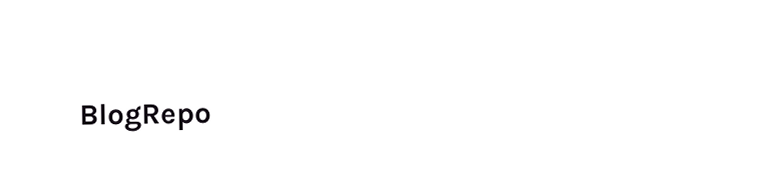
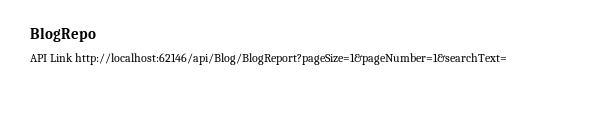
(212, 117) none -> [30,53,508,65] // API Link http://localhost:62146/api/Blog/BlogReport?pageSize=1&pageNumber=1&searchText=

